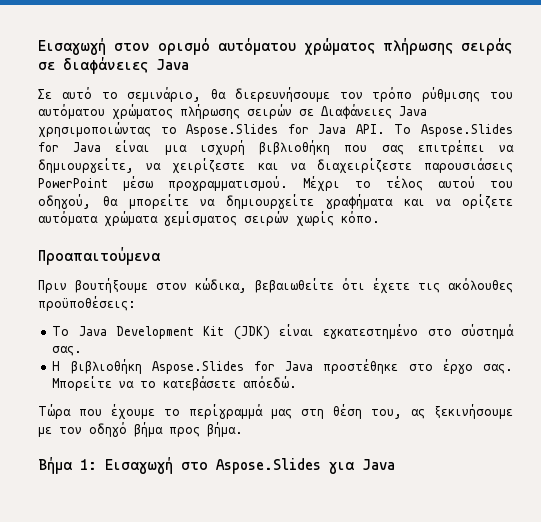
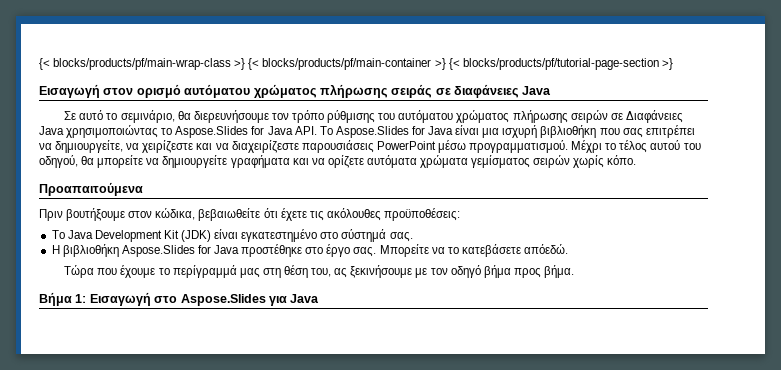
(38, 46) none -> [39,58,673,70] {< blocks/products/pf/main-wrap-class >} {< blocks/products/pf/main-container >} {< blocks/products/pf/tutorial-page-section >} //

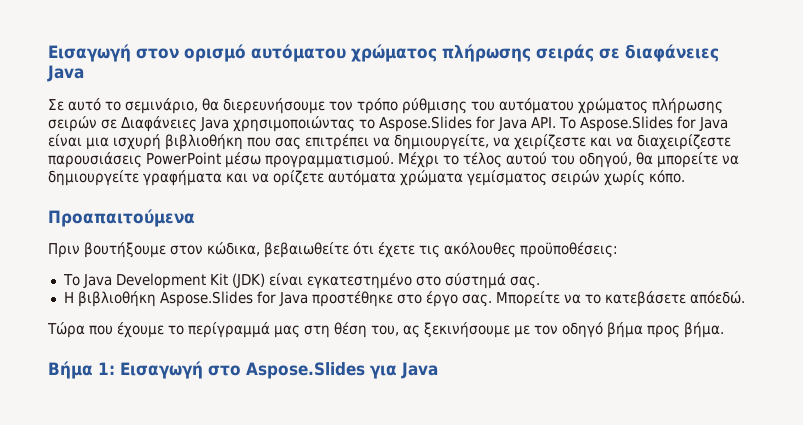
[39,58,673,70] {< blocks/products/pf/main-wrap-class >} {< blocks/products/pf/main-container >} {< blocks/products/pf/tutorial-page-section >} // -> (48, 53) none

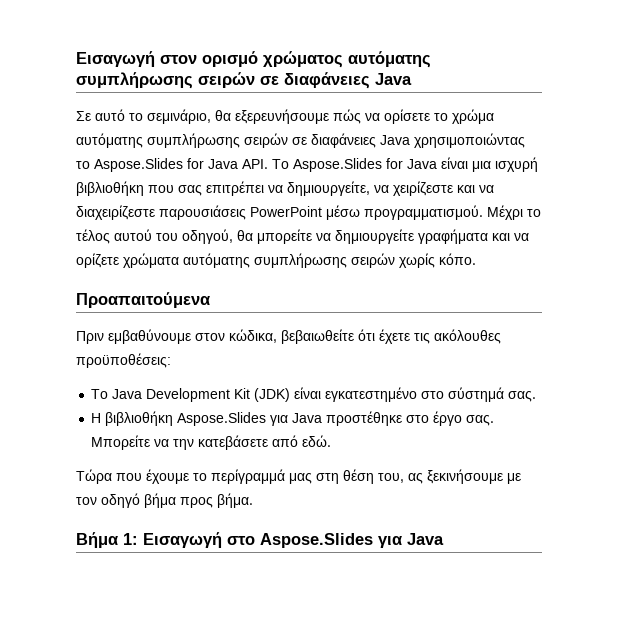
[251,44,594,62] αυτόματου χρώματος πλήρωσης σειράς -> [263,51,431,68] [76,72,255,89] χρώματος αυτόματης συμπλήρωσης σειρών
[223,98,723,114] [48,116,197,132] διερευνήσουμε τον τρόπο ρύθμισης του αυτόματου χρώματος πλήρωσης σειρών σε Διαφάνειες -> [235,109,494,124] [76,133,376,148] εξερευνήσουμε πώς να ορίσετε το χρώμα αυτόματης συμπλήρωσης σειρών σε διαφάνειες
[328,170,547,186] αυτόματα χρώματα γεμίσματος -> [123,253,347,268] χρώματα αυτόματης συμπλήρωσης
[84,242,166,258] βουτήξουμε -> [108,329,191,344] εμβαθύνουμε
[256,291,276,304] for -> [270,415,289,426] για
[584,291,745,307] το κατεβάσετε απόεδώ. -> [173,435,332,450] την κατεβάσετε από εδώ.

